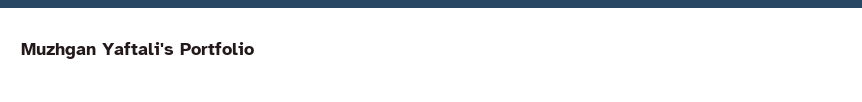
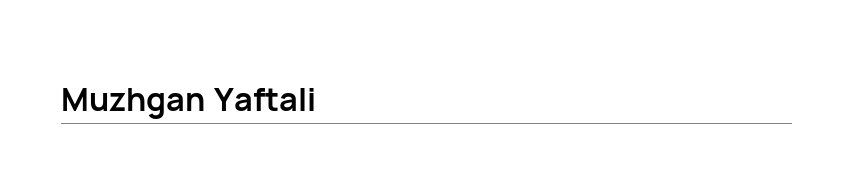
[102,42,254,55] Yaftali's Portfolio -> [213,88,316,111] Yaftali

